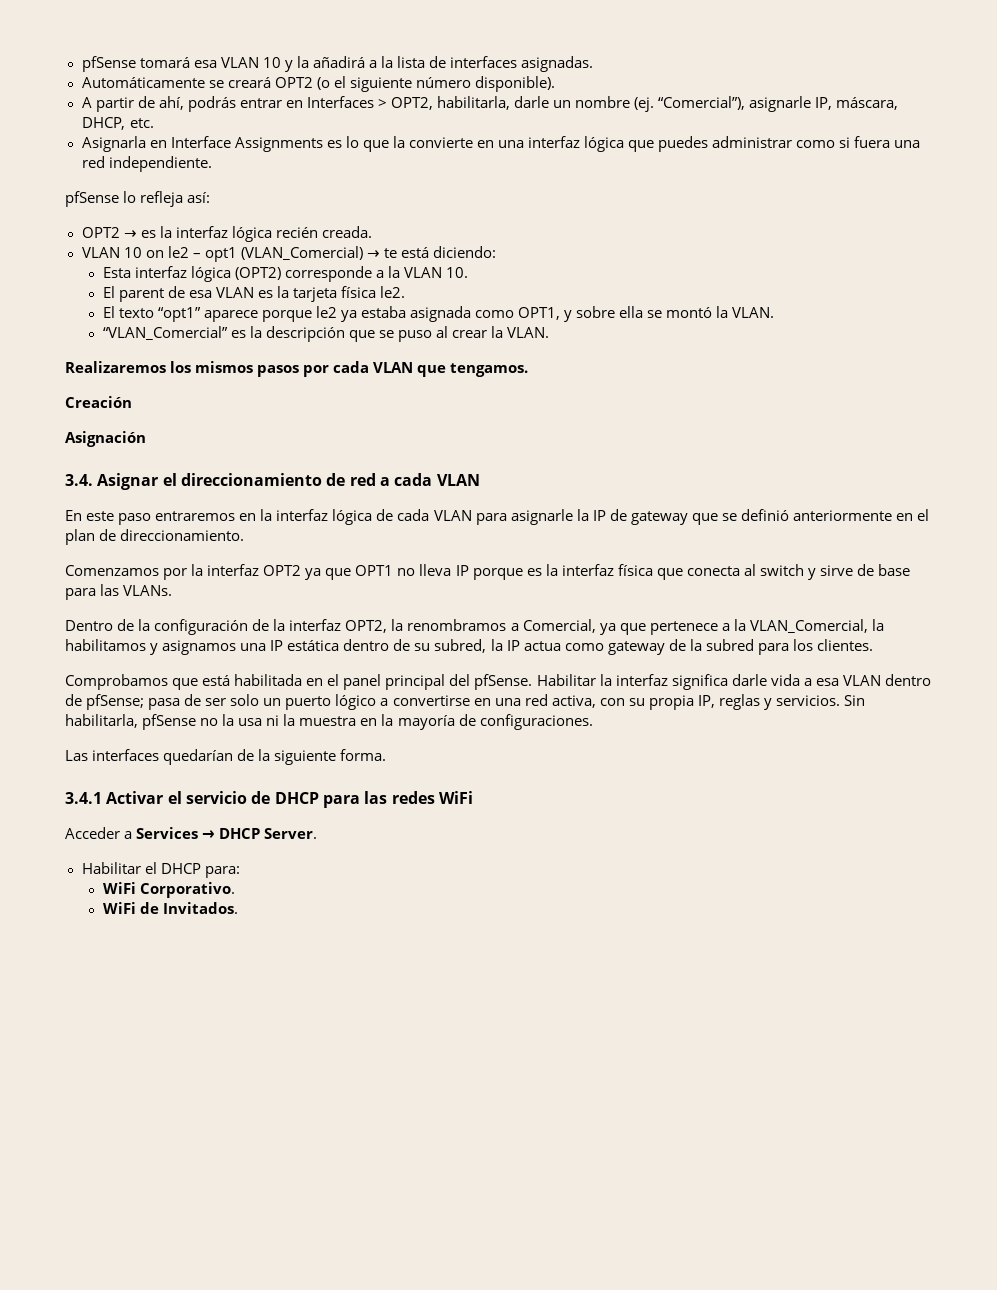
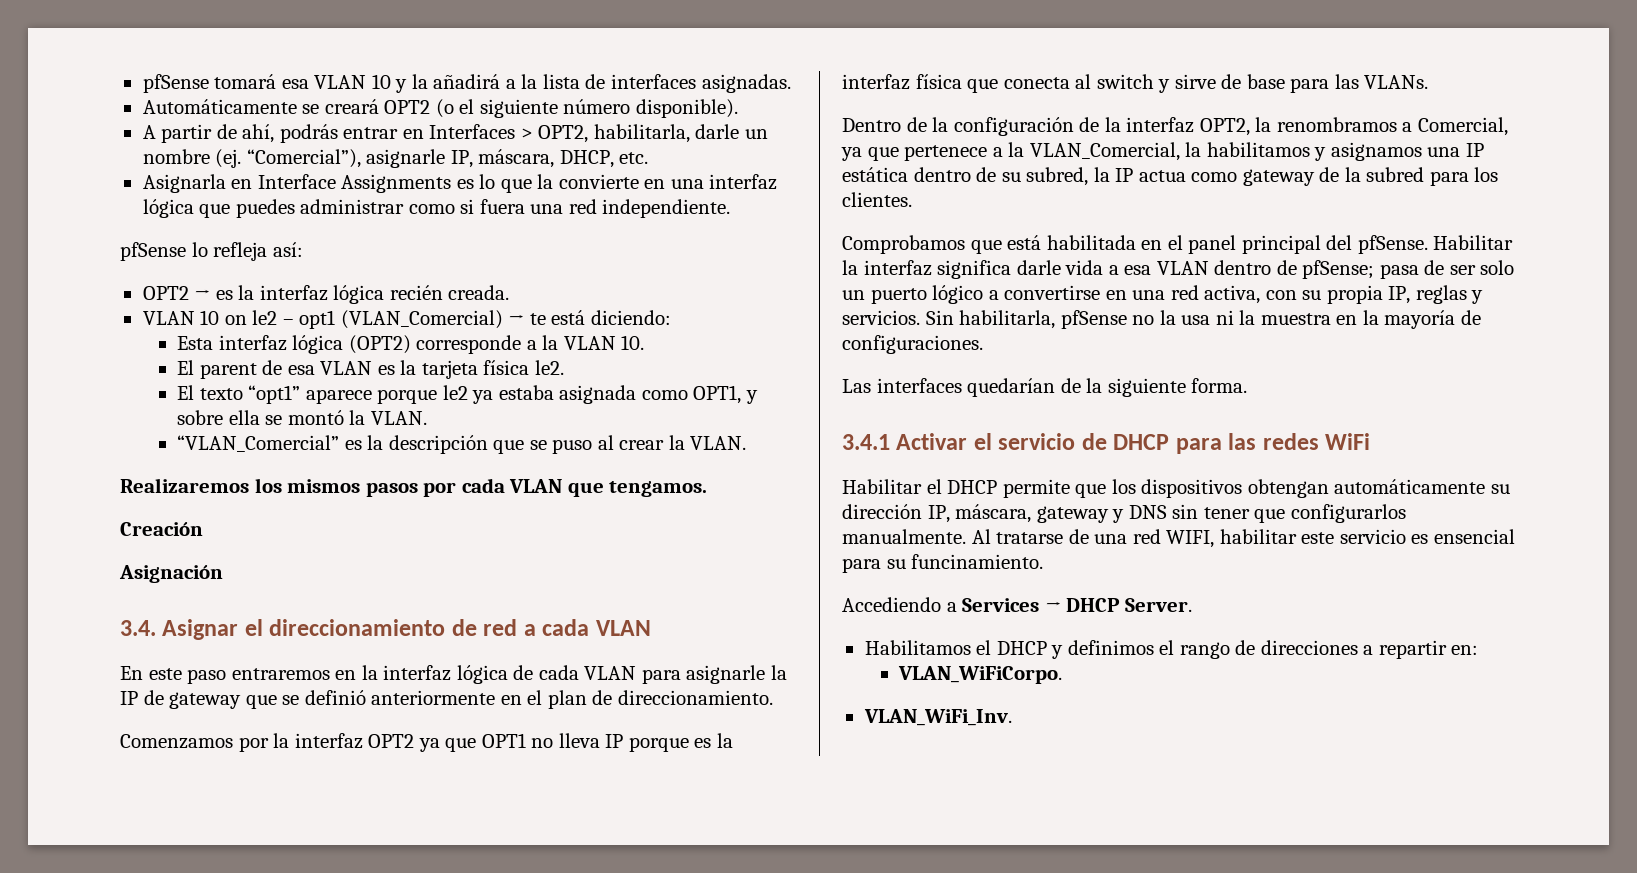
[65,827,120,839] Acceder -> [842,479,1510,498] [842,504,1406,523] [842,529,1515,548] [842,554,1044,573] [842,597,941,612] Habilitar el DHCP permite que los dispositivos obtengan automáticamente su dirección IP, máscara, gateway y DNS sin tener que configurarlos manualmente. Al tratarse de una red WIFI, habilitar este servicio es ensencial para su funcinamiento. // Accediendo
[81,862,240,878] [102,882,235,898] [102,902,238,914] Habilitar el DHCP para: // WiFi Corporativo. // WiFi de Invitados. -> [864,640,1479,659] [898,666,1063,684] [863,709,1012,726] Habilitamos el DHCP y definimos el rango de direcciones a repartir en: // VLAN_WiFiCorpo. // VLAN_WiFi_Inv.

